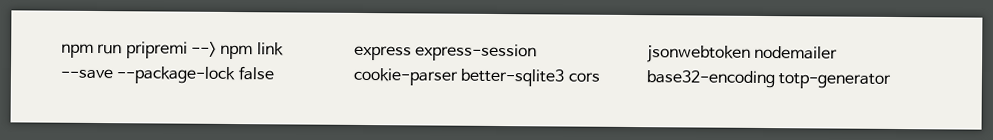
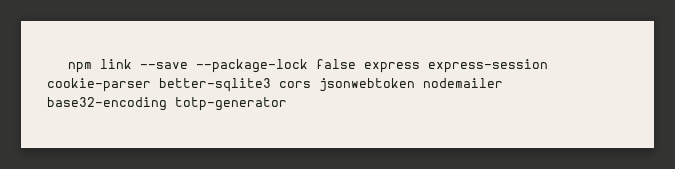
[61,41,254,60] npm run pripremi --> npm -> [68,62,93,73] npm

